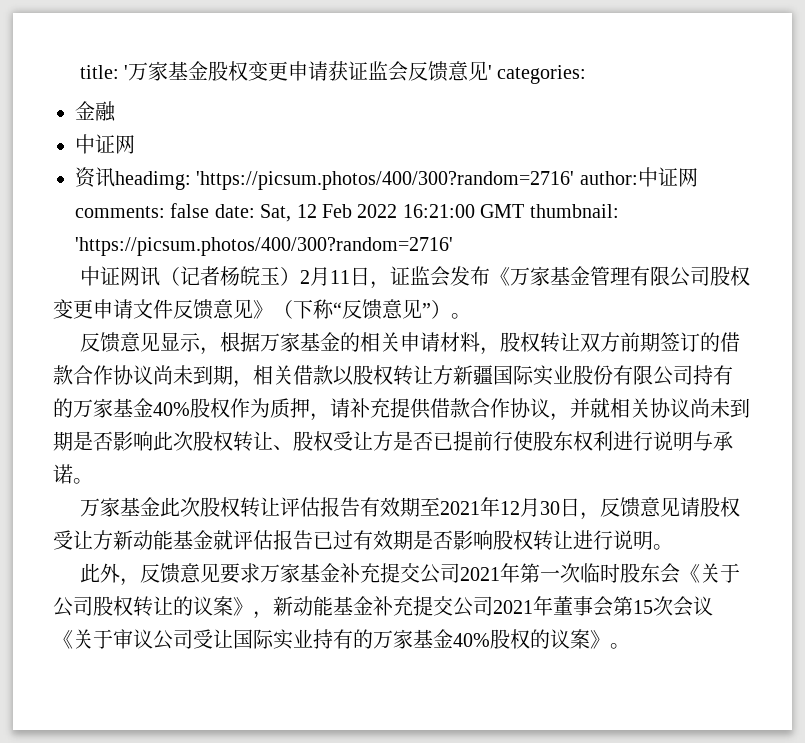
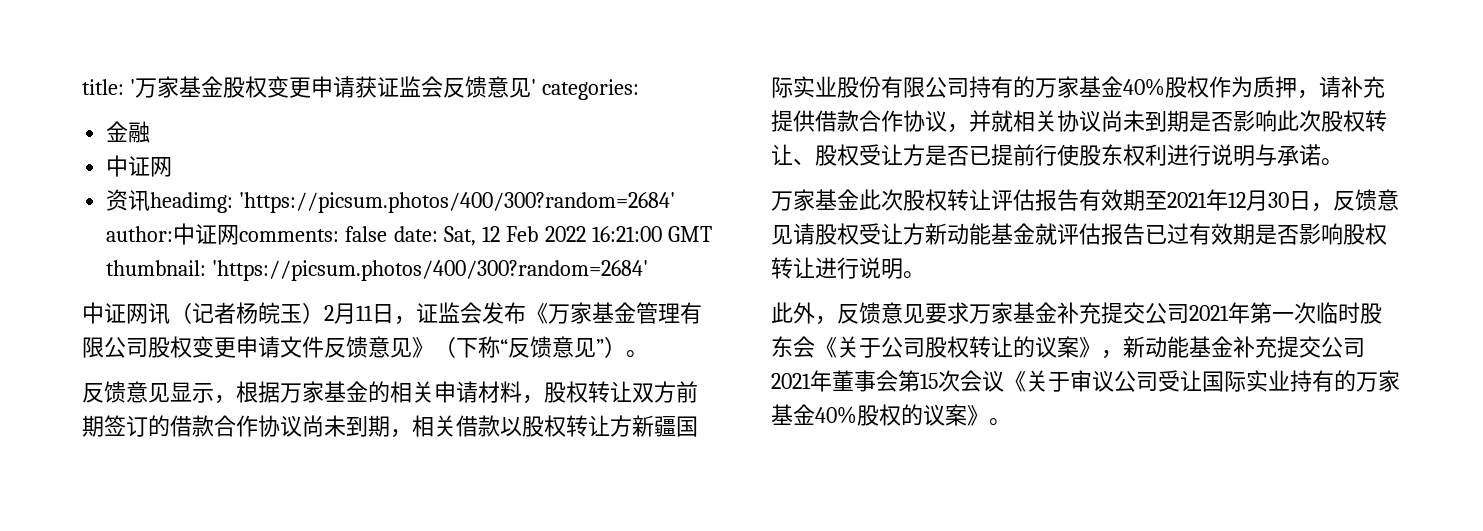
[196,171,575,190] 'https://picsum.photos/400/300?random=2716' -> [239,192,676,213] 'https://picsum.photos/400/300?random=2684'
[75,237,453,256] 'https://picsum.photos/400/300?random=2716' -> [212,260,649,281] 'https://picsum.photos/400/300?random=2684'

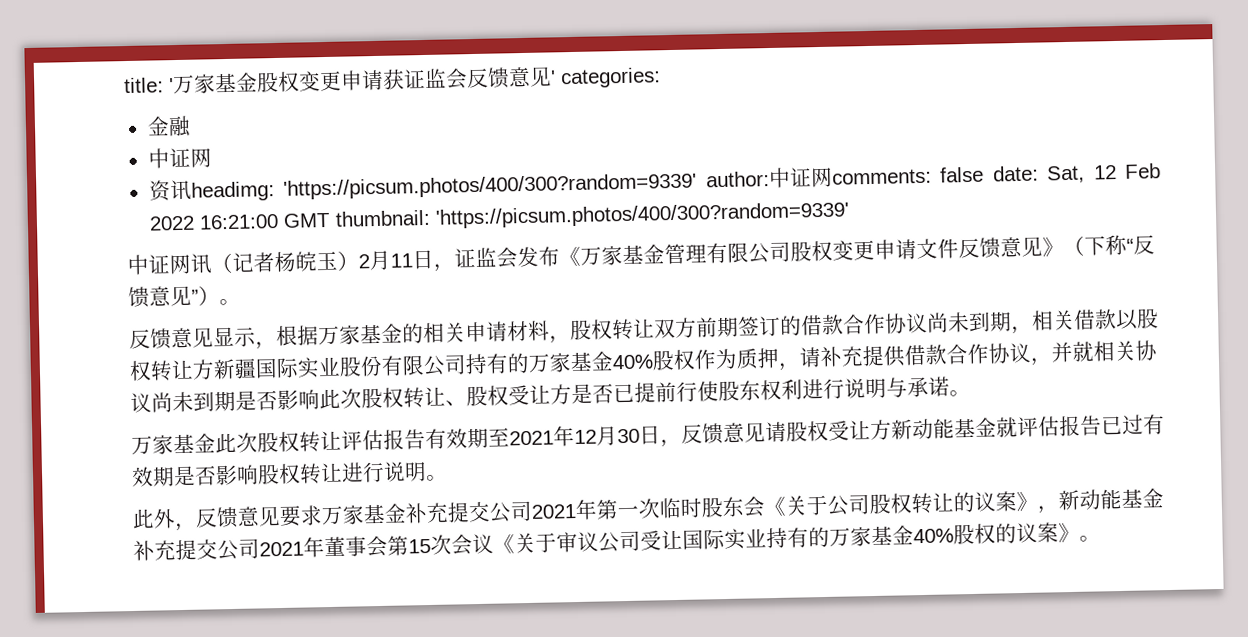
[239,192,676,213] 'https://picsum.photos/400/300?random=2684' -> [283,172,698,200] 'https://picsum.photos/400/300?random=9339'
[212,260,649,281] 'https://picsum.photos/400/300?random=2684' -> [434,201,850,229] 'https://picsum.photos/400/300?random=9339'

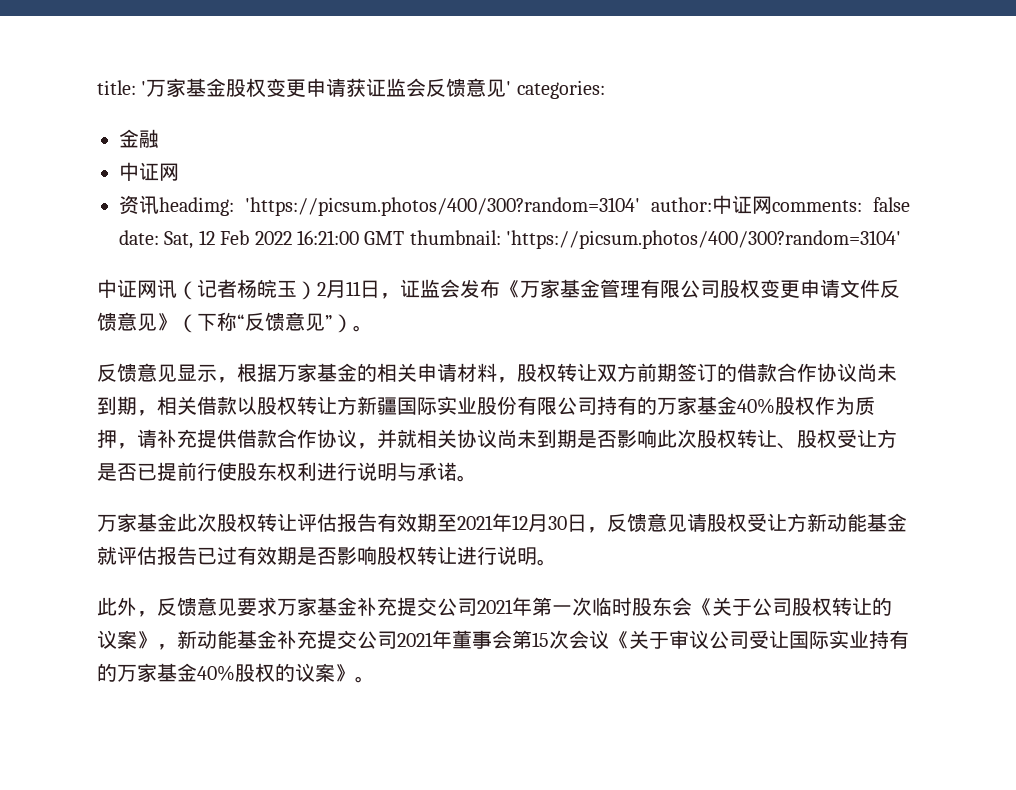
[283,172,698,200] 'https://picsum.photos/400/300?random=9339' -> [245,197,640,216] 'https://picsum.photos/400/300?random=3104'
[434,201,850,229] 'https://picsum.photos/400/300?random=9339' -> [506,230,902,249] 'https://picsum.photos/400/300?random=3104'

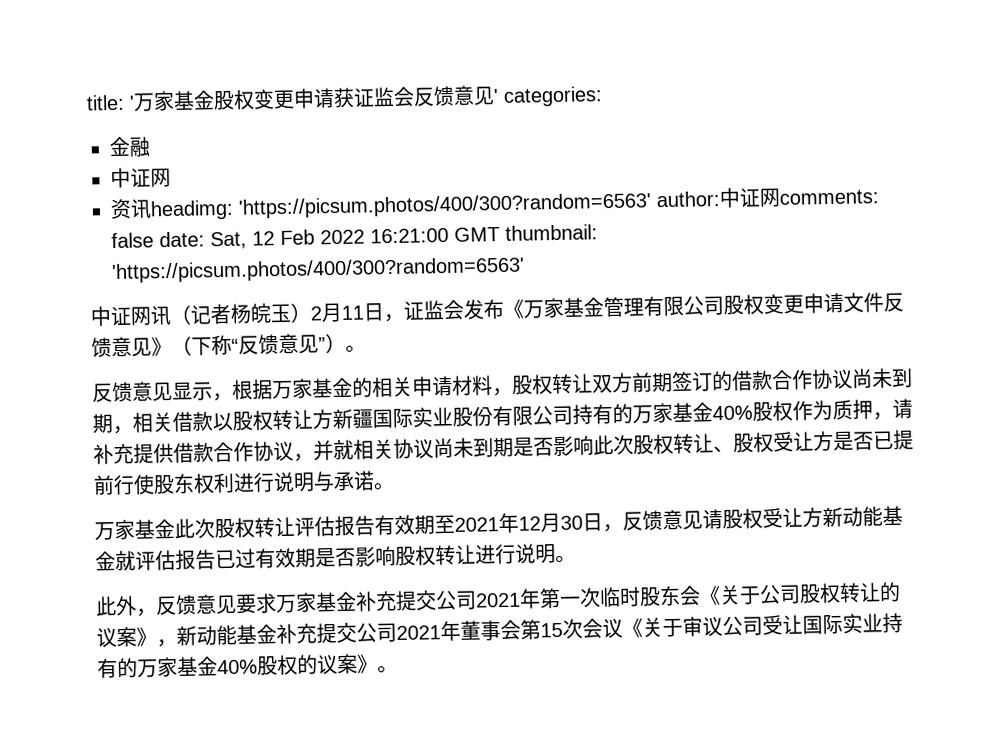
[245,197,640,216] 'https://picsum.photos/400/300?random=3104' -> [238,192,652,219] 'https://picsum.photos/400/300?random=6563'
[506,230,902,249] 'https://picsum.photos/400/300?random=3104' -> [111,256,525,284] 'https://picsum.photos/400/300?random=6563'

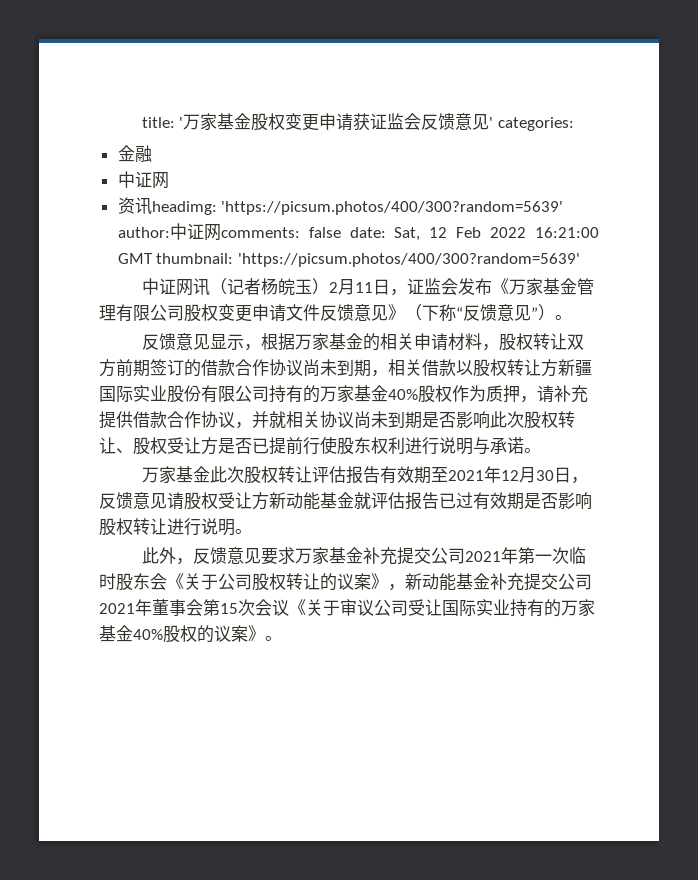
[238,192,652,219] 'https://picsum.photos/400/300?random=6563' -> [221,201,564,215] 'https://picsum.photos/400/300?random=5639'
[111,256,525,284] 'https://picsum.photos/400/300?random=6563' -> [237,253,580,267] 'https://picsum.photos/400/300?random=5639'

